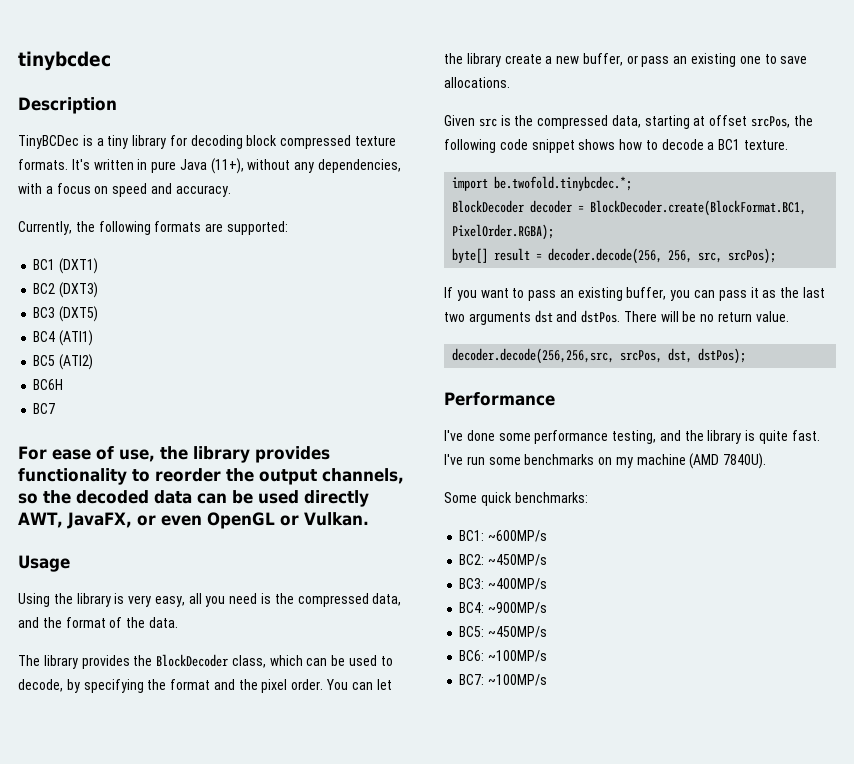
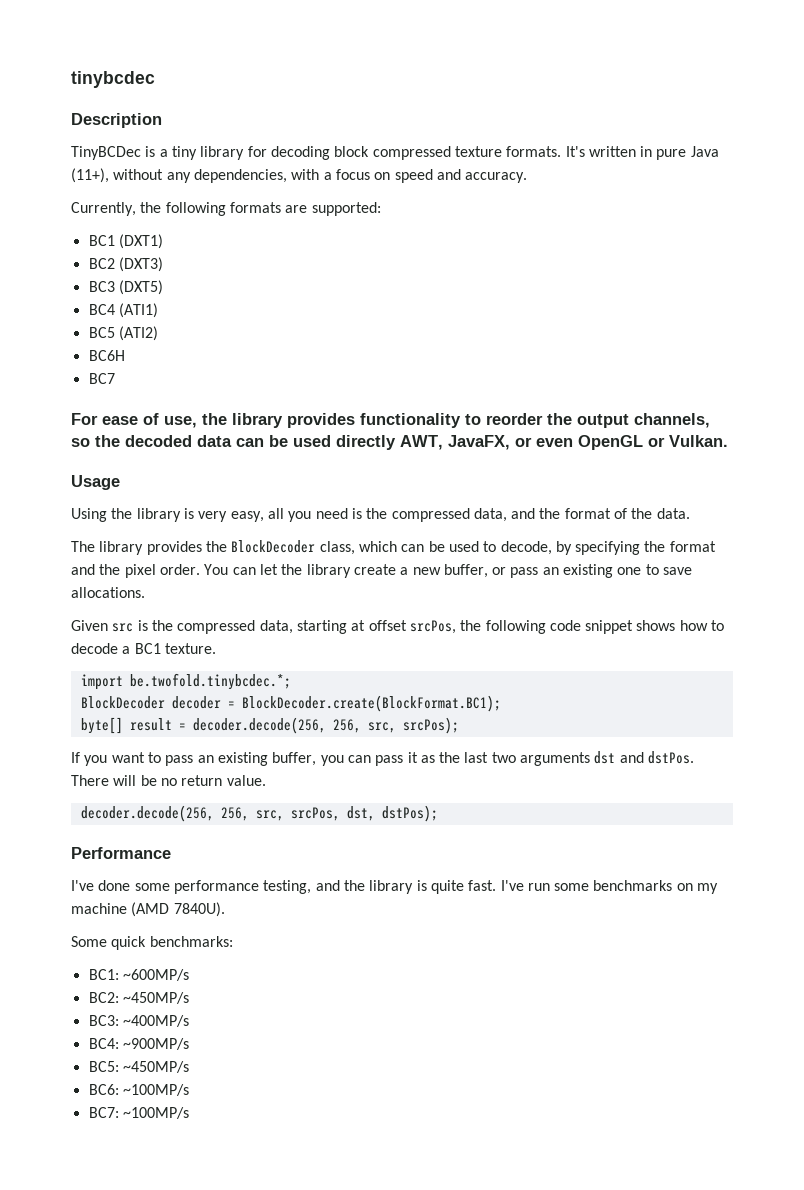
[590,200,807,216] [452,224,555,240] BlockDecoder.create(BlockFormat.BC1, PixelOrder.RGBA); -> [241,695,501,712] BlockDecoder.create(BlockFormat.BC1);
[452,348,615,364] decoder.decode(256,256,src, -> [80,805,284,822] decoder.decode(256, 256, src,

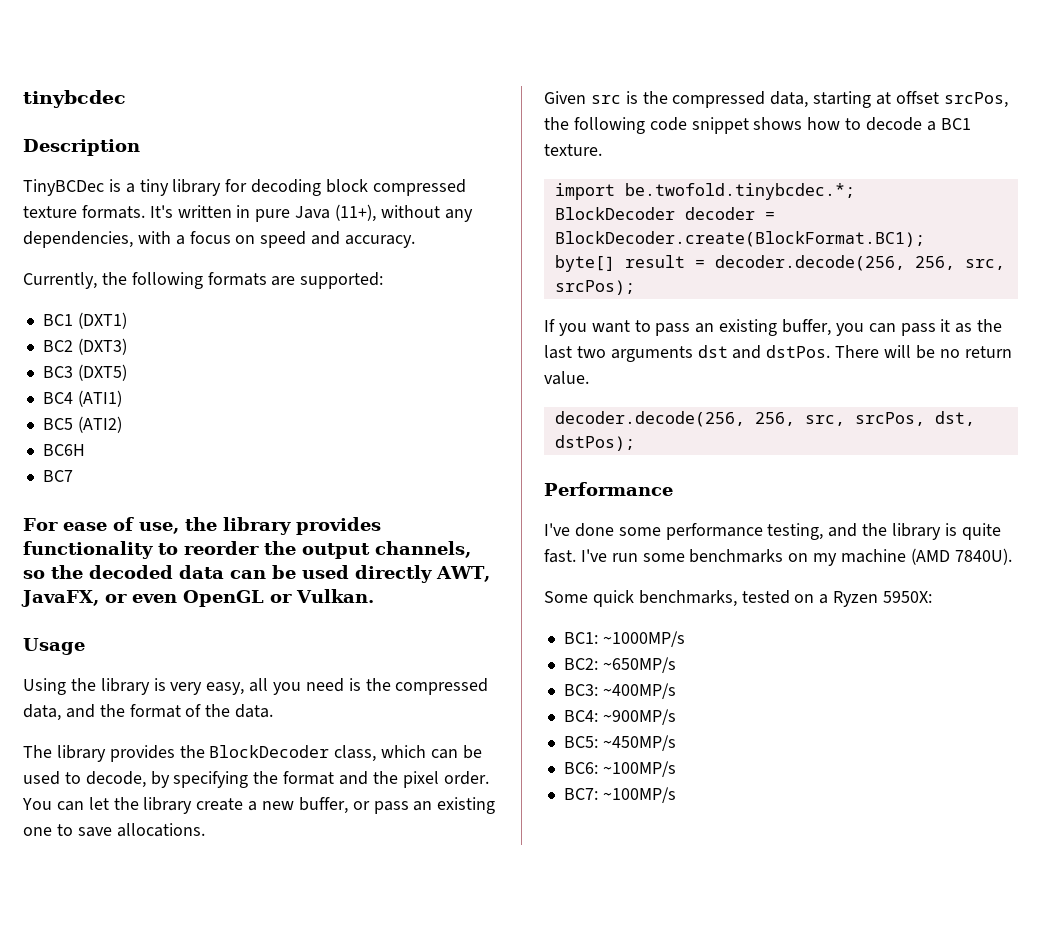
[149,936,233,947] benchmarks: -> [638,590,933,607] benchmarks, tested on a Ryzen 5950X:
[122,969,189,981] ~600MP/s -> [602,631,685,647] ~1000MP/s
[122,992,189,1004] ~450MP/s -> [602,657,676,673] ~650MP/s

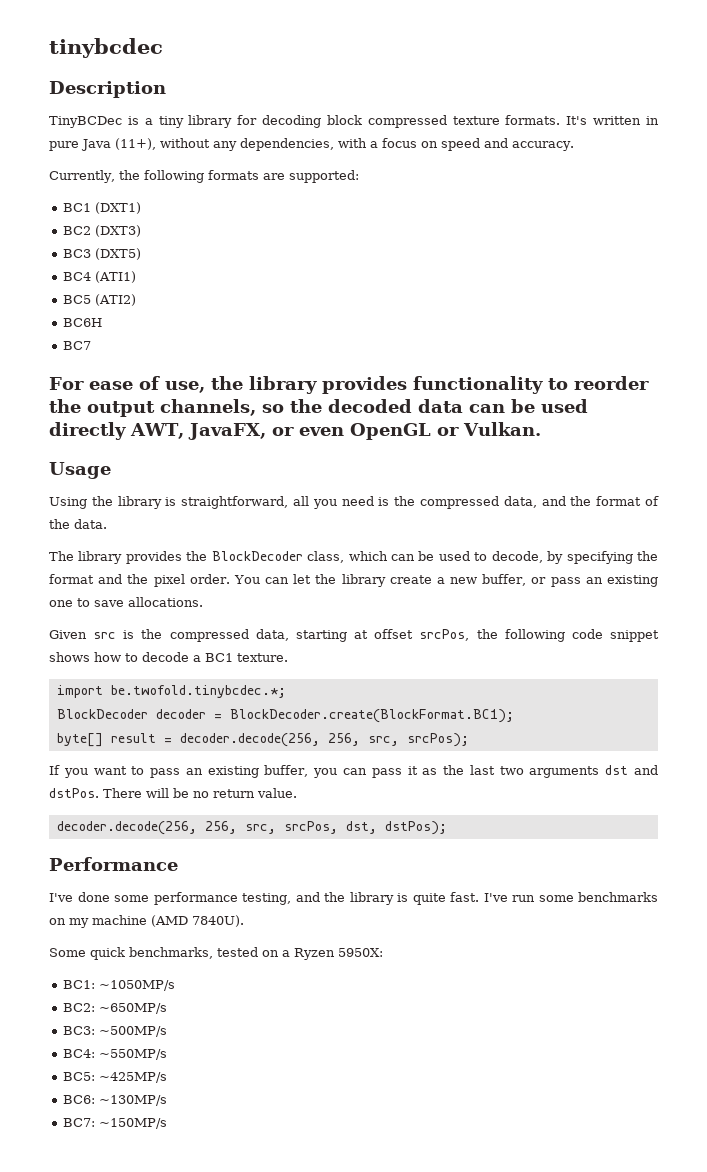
[170,682,245,695] very easy, -> [181,496,289,509] straightforward,
[602,631,685,647] ~1000MP/s -> [99,980,176,991] ~1050MP/s
[602,683,676,699] ~400MP/s -> [99,1026,168,1037] ~500MP/s
[602,709,676,725] ~900MP/s -> [99,1049,168,1060] ~550MP/s
[602,735,676,751] ~450MP/s -> [99,1072,168,1083] ~425MP/s
[602,761,676,777] ~100MP/s -> [99,1095,168,1106] ~130MP/s
[602,787,676,803] ~100MP/s -> [99,1118,168,1129] ~150MP/s

